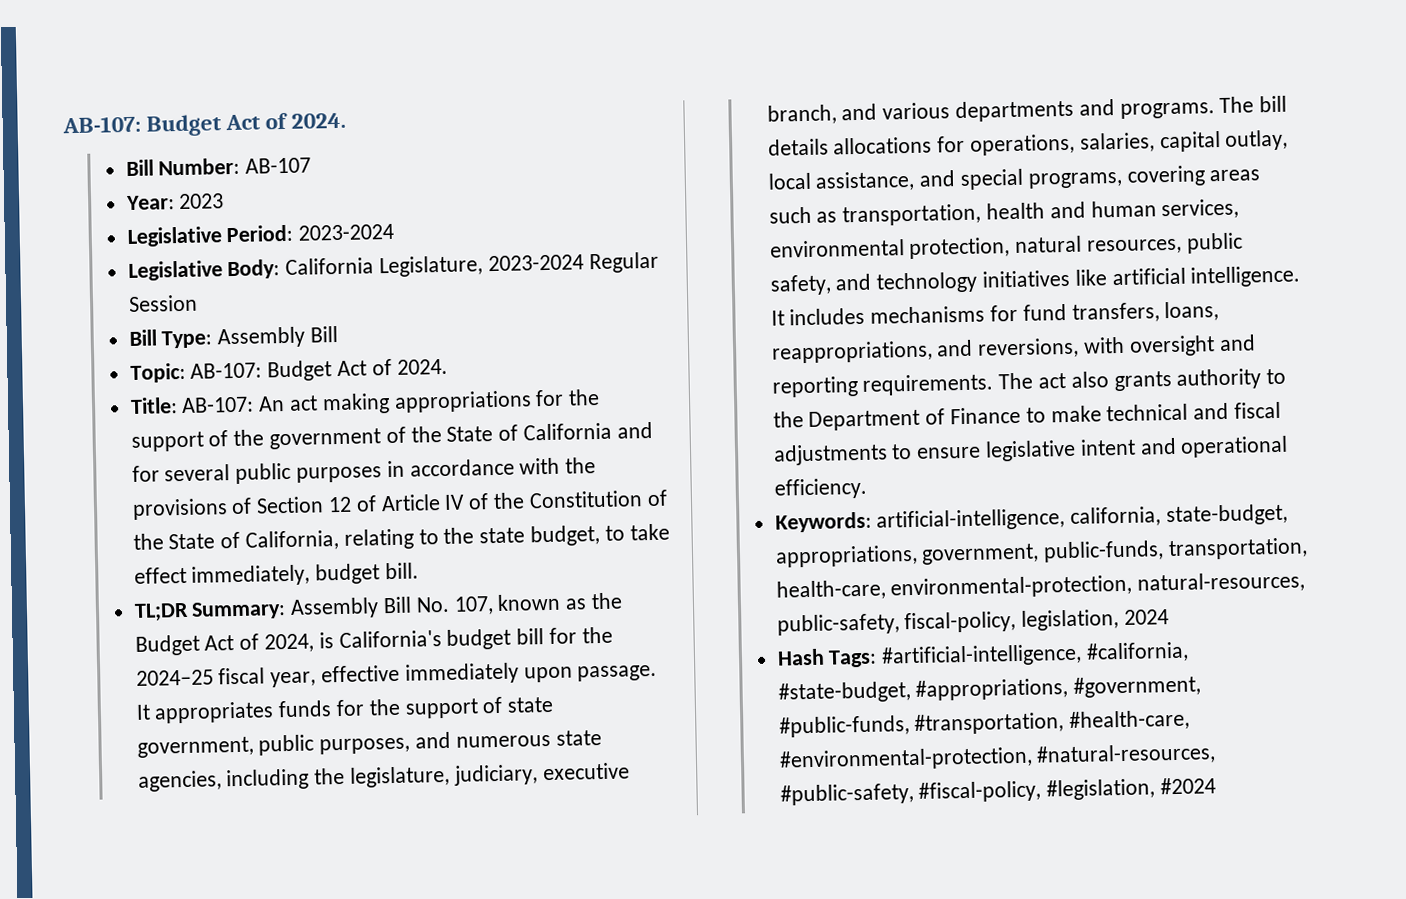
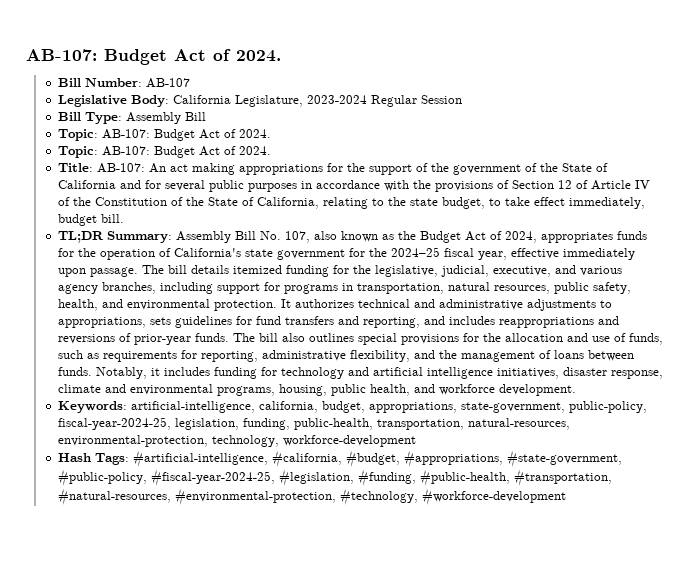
[125,193,225,211] [126,223,395,248] // Year: 2023 // Legislative Period: 2023-2024 -> (190, 83) none
(448, 366) none -> [57,146,271,158] // Topic: AB-107: Budget Act of 2024.
(494, 605) none -> [313,231,337,240] also
[318,628,545,650] is California's budget bill -> [540,231,647,243] [57,248,345,260] appropriates funds for the operation of California's state government
[135,696,555,724] [136,730,602,758] [137,762,630,792] [766,95,1288,125] [767,129,1289,156] [767,165,1261,192] [768,198,1240,227] [769,232,1243,260] [769,265,1301,296] [770,301,1220,326] [770,334,1256,364] [771,368,1287,398] [772,401,1281,431] [772,435,1289,466] [773,477,867,500] [774,503,1288,533] [774,537,1308,568] [775,571,1306,601] [776,609,1169,636] [776,641,1189,668] [777,675,1202,704] [778,709,1191,738] [778,743,1217,772] [779,777,1216,806] It appropriates funds for the support of state government, public purposes, and numerous state agencies, including the legislature, judiciary, executive branch, and various departments and programs. The bill details allocations for operations, salaries, capital outlay, local assistance, and special programs, covering areas such as transportation, health and human services, environmental protection, natural resources, public safety, and technology initiatives like artificial intelligence. It includes mechanisms for fund transfers, loans, reappropriations, and reversions, with oversight and reporting requirements. The act also grants authority to the Department of Finance to make technical and fiscal adjustments to ensure legislative intent and operational efficiency. // Keywords: artificial-intelligence, california, state-budget, appropriations, government, public-funds, transportation, health-care, environmental-protection, natural-resources, public-safety, fiscal-policy, legislation, 2024 // Hash Tags: #artificial-intelligence, #california, #state-budget, #appropriations, #government, #public-funds, #transportation, #health-care, #environmental-protection, #natural-resources, #public-safety, #fiscal-policy, #legislation, #2024 -> [141,265,622,277] [57,282,631,294] [57,299,612,311] [57,316,619,328] [57,333,663,345] [57,350,634,362] [57,367,663,379] [57,384,576,396] [57,401,647,413] [57,417,570,430] [57,435,416,447] [57,450,622,467] [57,469,612,486] [57,488,566,505] The bill details itemized funding for the legislative, judicial, executive, and various agency branches, including support for programs in transportation, natural resources, public safety, health, and environmental protection. It authorizes technical and administrative adjustments to appropriations, sets guidelines for fund transfers and reporting, and includes reappropriations and reversions of prior-year funds. The bill also outlines special provisions for the allocation and use of funds, such as requirements for reporting, administrative flexibility, and the management of loans between funds. Notably, it includes funding for technology and artificial intelligence initiatives, disaster response, climate and environmental programs, housing, public health, and workforce development. // Keywords: artificial-intelligence, california, budget, appropriations, state-government, public-policy, fiscal-year-2024-25, legislation, funding, public-health, transportation, natural-resources, environmental-protection, technology, workforce-development // Hash Tags: #artificial-intelligence, #california, #budget, #appropriations, #state-government, #public-policy, #fiscal-year-2024-25, #legislation, #funding, #public-health, #transportation, #natural-resources, #environmental-protection, #technology, #workforce-development

